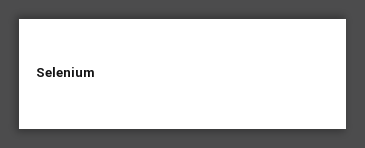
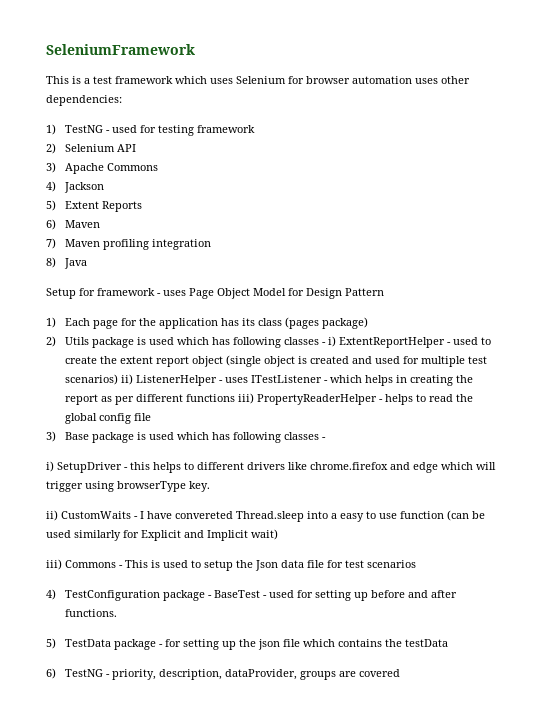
[36,67,95,77] Selenium -> [46,44,195,55] [46,76,470,84] [46,95,122,106] [46,124,255,136] [46,143,136,154] [46,162,158,174] [46,181,104,193] [46,200,142,212] [46,219,100,230] [46,238,211,250] [46,257,87,269] [46,288,384,299] [46,317,368,329] [46,336,491,348] [64,355,487,367] [64,374,473,386] [64,393,473,405] [64,413,151,424] [46,431,326,443] [46,461,496,473] [46,481,210,492] [46,510,485,522] [46,529,278,541] [46,559,416,571] [46,589,457,601] [64,609,117,617] [46,638,448,650] [46,668,400,680] SeleniumFramework // This is a test framework which uses Selenium for browser automation uses other dependencies: // 1) TestNG - used for testing framework // 2) Selenium API // 3) Apache Commons // 4) Jackson // 5) Extent Reports // 6) Maven // 7) Maven profiling integration // 8) Java // Setup for framework - uses Page Object Model for Design Pattern // 1) Each page for the application has its class (pages package) // 2) Utils package is used which has following classes - i) ExtentReportHelper - used to create the extent report object (single object is created and used for multiple test scenarios) ii) ListenerHelper - uses ITestListener - which helps in creating the report as per different functions iii) PropertyReaderHelper - helps to read the global config file // 3) Base package is used which has following classes - // i) SetupDriver - this helps to different drivers like chrome.firefox and edge which will trigger using browserType key. // ii) CustomWaits - I have convereted Thread.sleep into a easy to use function (can be used similarly for Explicit and Implicit wait) // iii) Commons - This is used to setup the Json data file for test scenarios // 4) TestConfiguration package - BaseTest - used for setting up before and after functions. // 5) TestData package - for setting up the json file which contains the testData // 6) TestNG - priority, description, dataProvider, groups are covered

